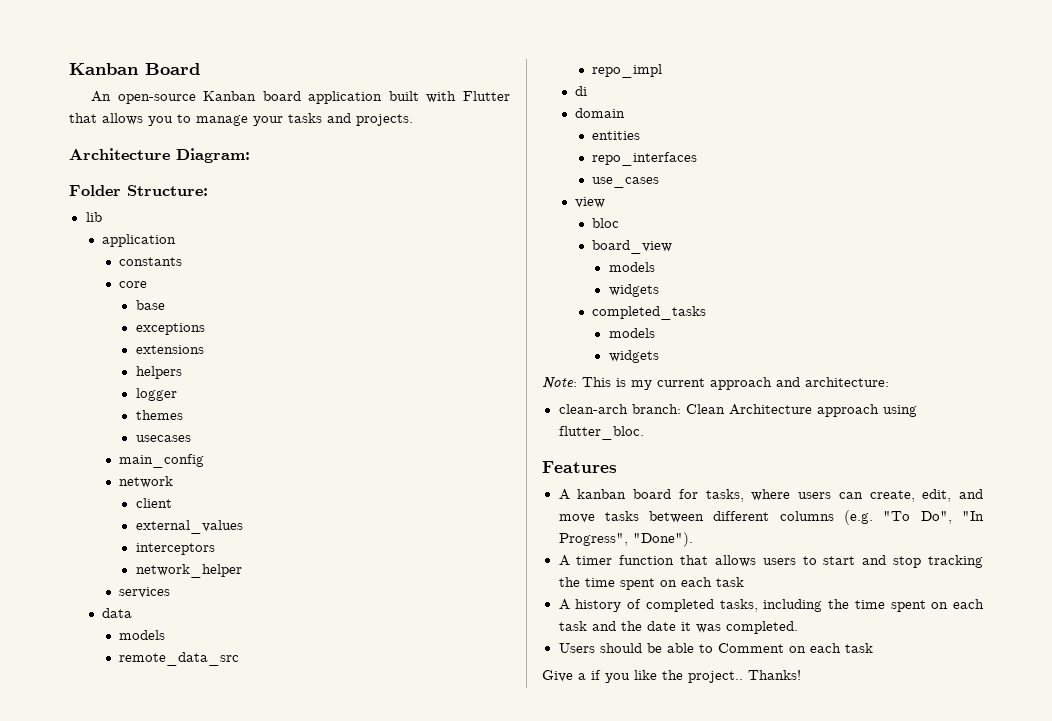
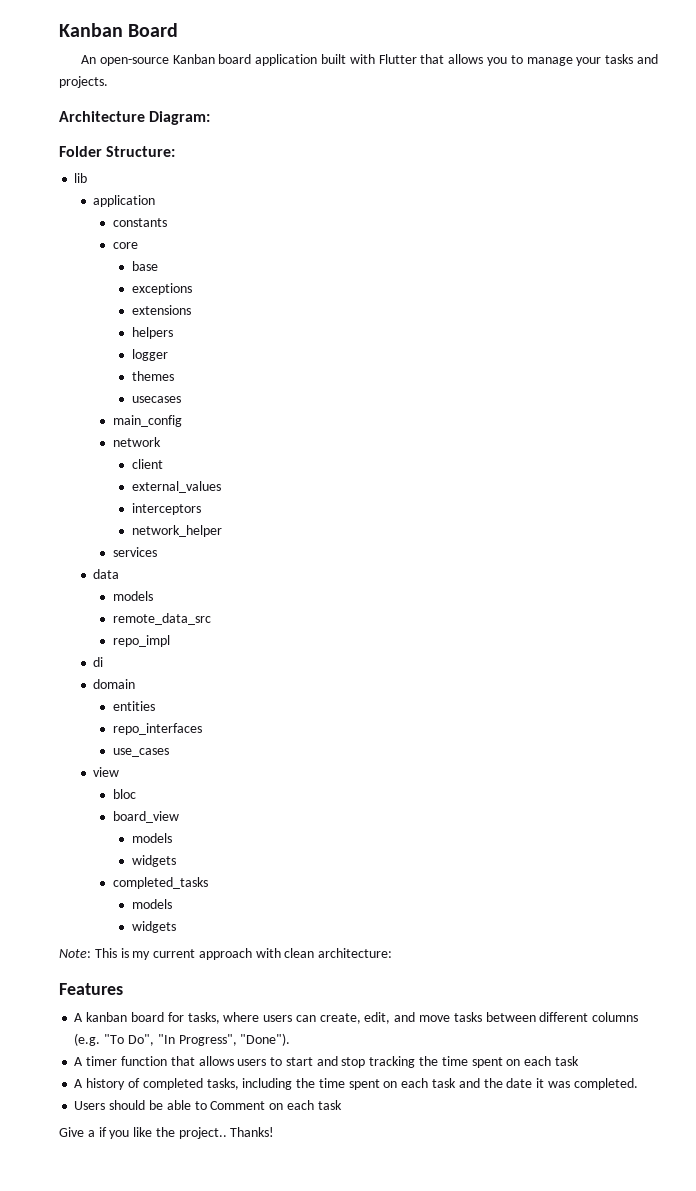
[776,377,800,387] and -> [255,948,315,958] with clean
[558,404,917,417] [558,426,644,440] // clean-arch branch: Clean Architecture approach using flutter_bloc. -> (393, 953) none

